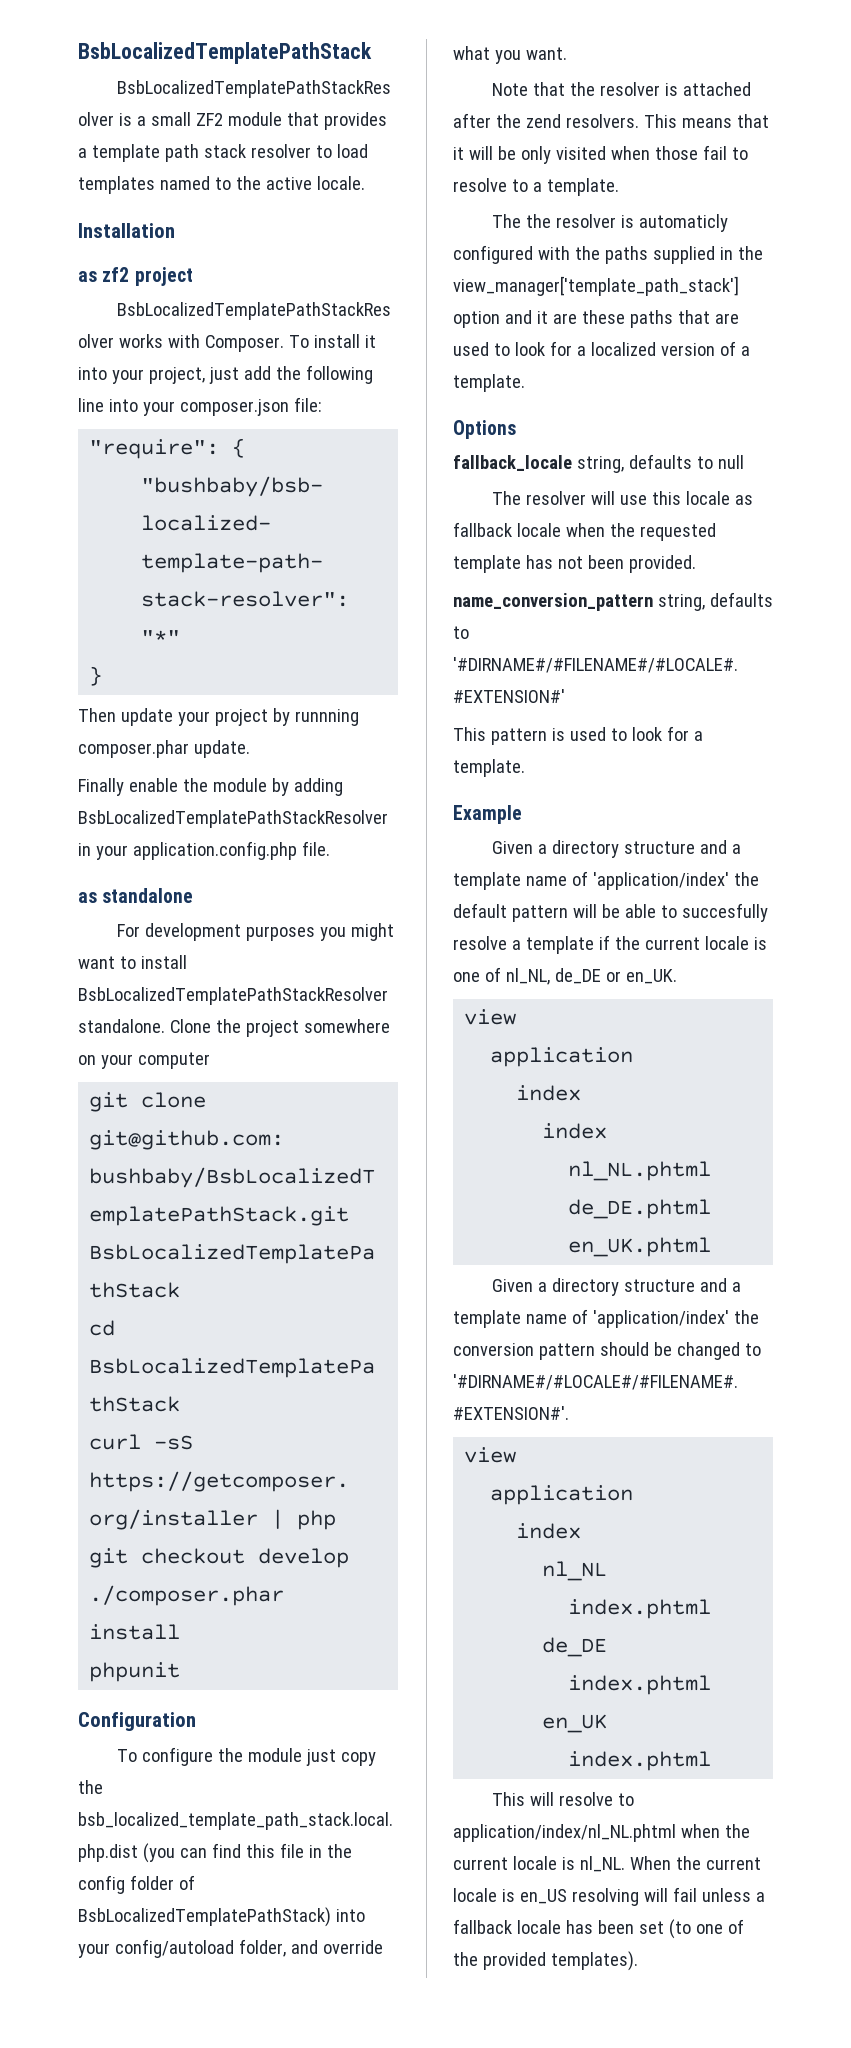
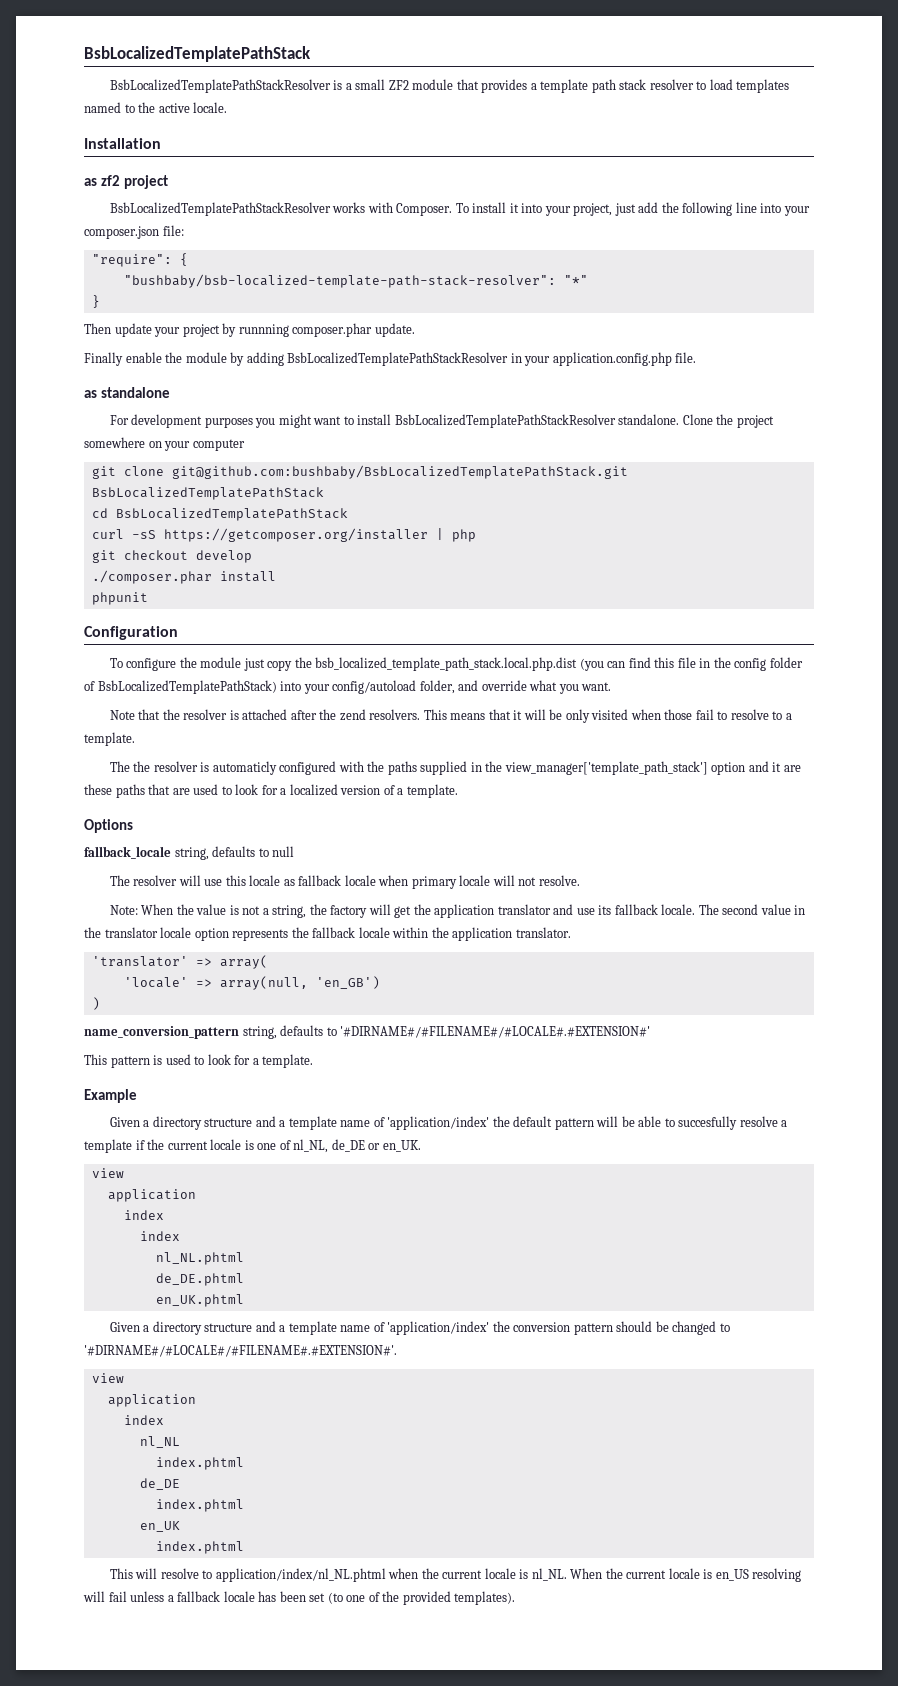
[609,523,716,541] [453,555,696,573] the requested template has not been provided. -> [411,875,580,889] [109,904,806,918] [84,927,571,941] [91,955,268,969] [123,976,380,990] [91,997,100,1010] primary locale will not resolve. // Note: When the value is not a string, the factory will get the application translator and use its fallback locale. The second value in the translator locale option represents the fallback locale within the application translator. // 'translator' => array( // 'locale' => array(null, 'en_GB') // )

